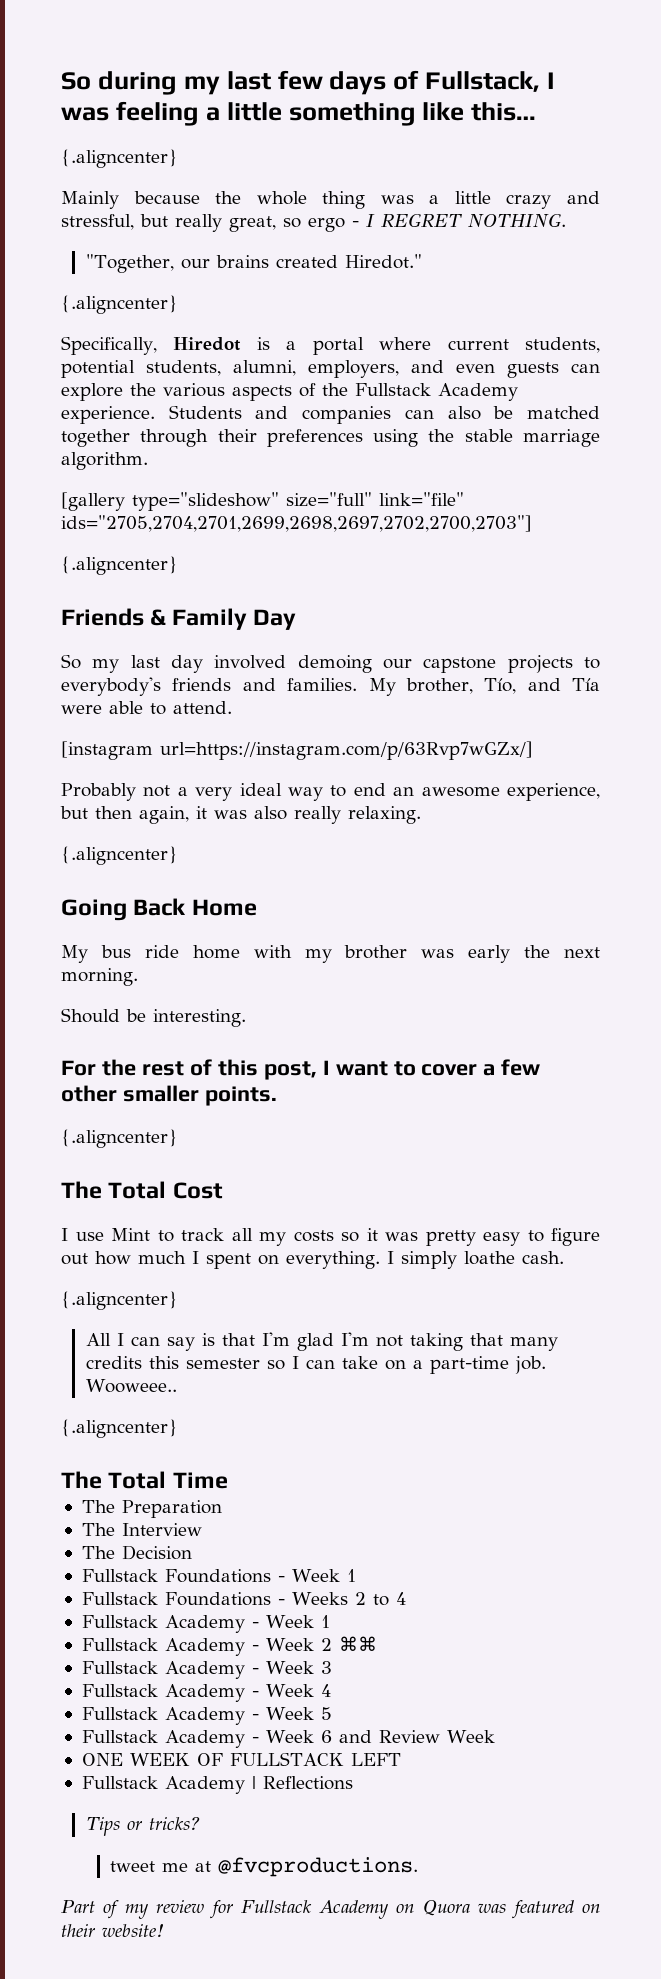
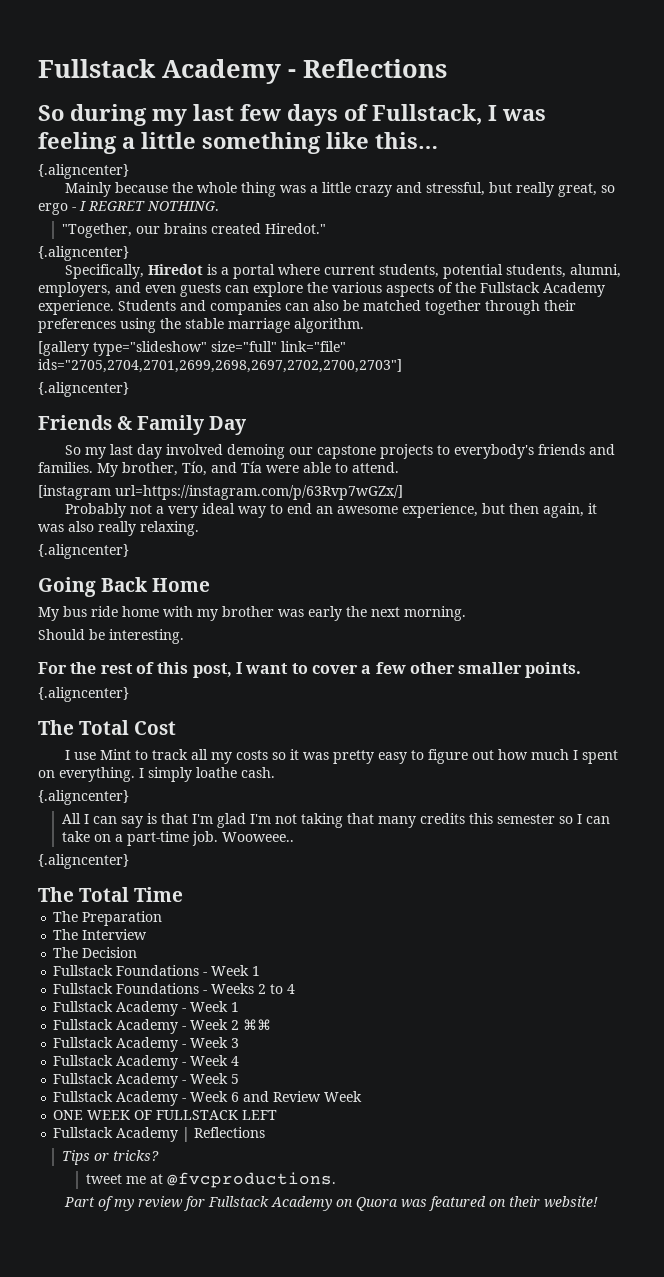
(61, 81) none -> [38,59,447,84] Fullstack Academy - Reflections //

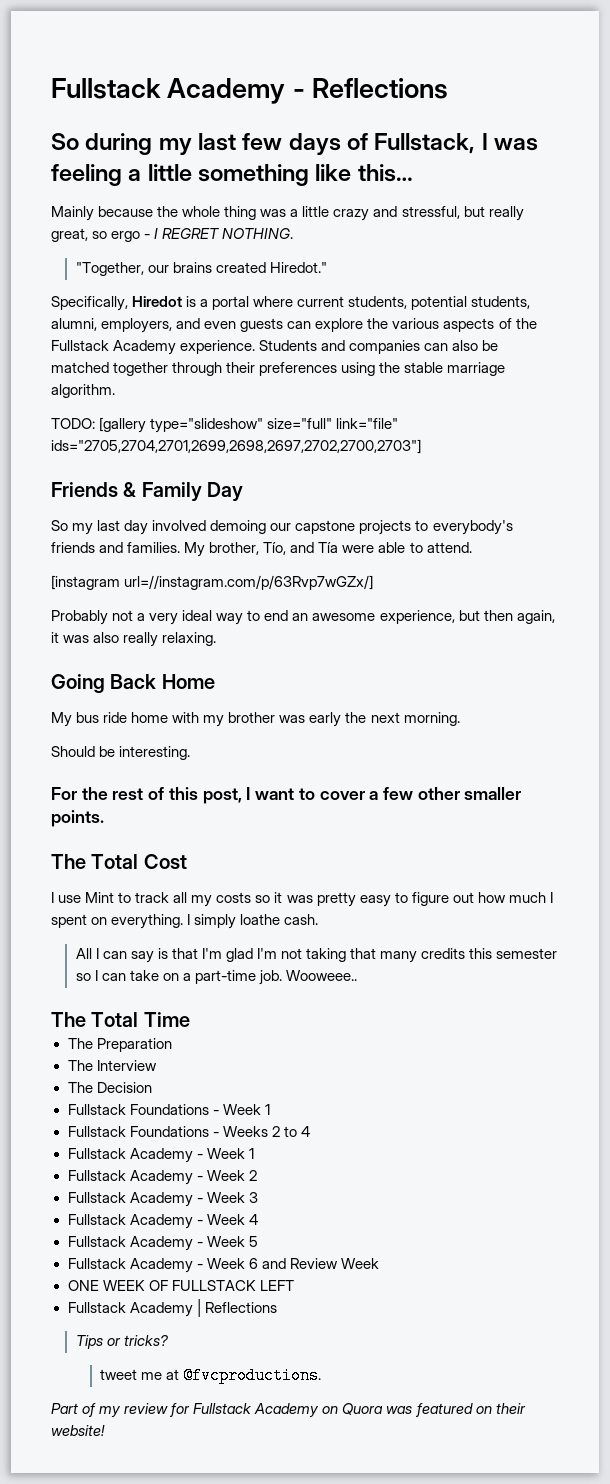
[38,164,129,179] // {.aligncenter} -> (413, 173) none
[38,246,129,261] // {.aligncenter} -> (327, 267) none
(364, 325) none -> [51,418,95,429] TODO:
[38,382,129,397] // {.aligncenter} -> (421, 446) none
[115,485,403,500] url=https://instagram.com/p/63Rvp7wGZx/] -> [124,575,374,590] url=//instagram.com/p/63Rvp7wGZx/]
[38,544,129,559] // {.aligncenter} -> (217, 639) none
[38,687,129,702] // {.aligncenter} -> (104, 818) none
[38,790,129,805] // {.aligncenter} -> (319, 919) none
[38,854,129,869] // {.aligncenter} -> (358, 975) none
[243,1019,272,1030] ⌘⌘ -> (257, 1175) none

